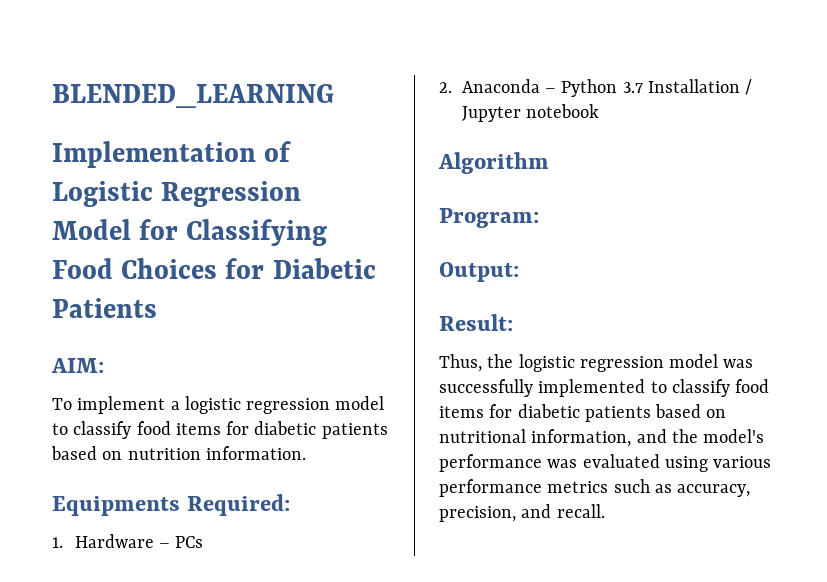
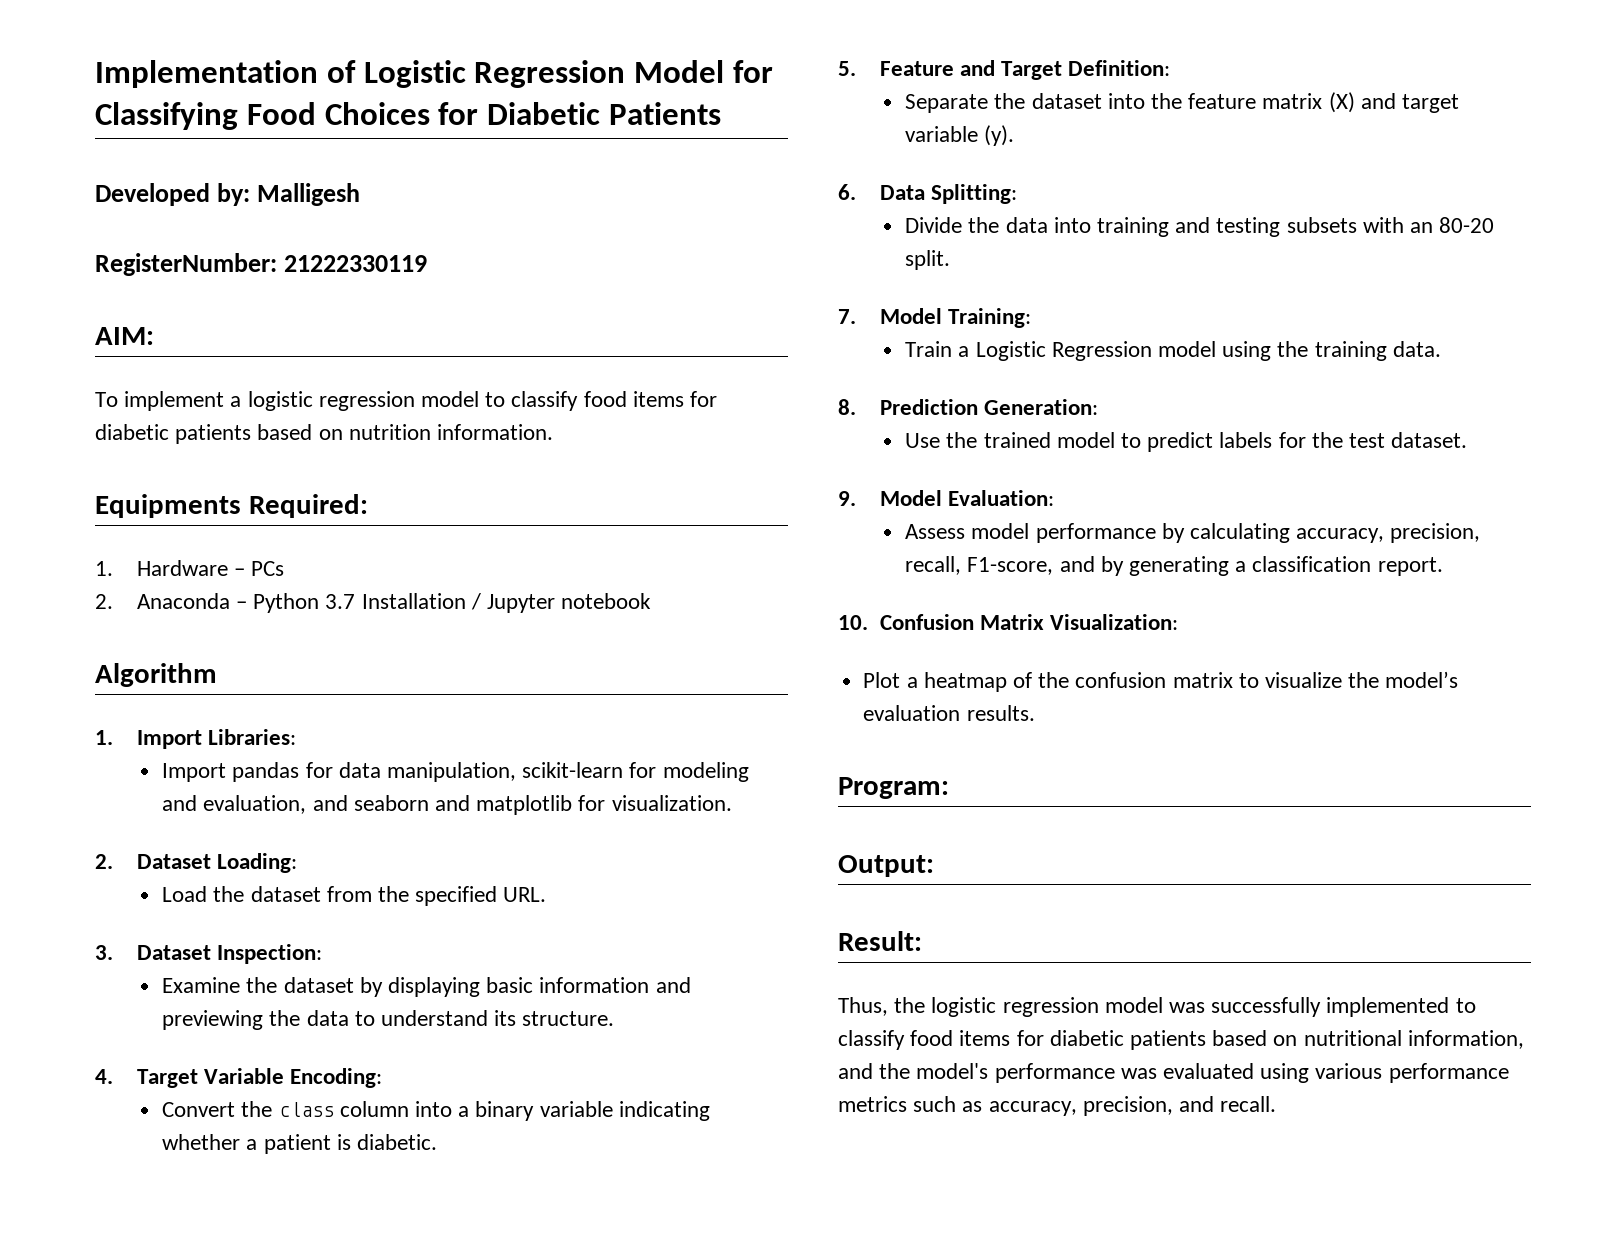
[52,84,334,108] BLENDED_LEARNING // -> (95, 74) none
(157, 308) none -> [95,183,361,206] [95,253,428,276] // Developed by: Malligesh // RegisterNumber: 21222330119
(549, 163) none -> [95,729,297,749] [162,762,749,782] [162,795,732,815] [95,853,298,873] [162,886,547,906] [95,944,323,964] [162,977,691,997] [162,1010,615,1030] [95,1068,383,1088] [162,1101,710,1121] [162,1134,437,1154] [838,60,1171,80] [905,92,1459,113] [905,125,1015,146] [838,184,1018,204] [905,217,1495,237] [905,250,951,270] [838,308,1032,328] [905,341,1441,361] [838,399,1099,415] [905,432,1468,452] [838,490,1055,506] [905,523,1481,543] [905,556,1443,576] [838,614,1179,630] [863,671,1459,692] [863,705,1035,721] // 1. Import Libraries: // Import pandas for data manipulation, scikit-learn for modeling and evaluation, and seaborn and matplotlib for visualization. // 2. Dataset Loading: // Load the dataset from the specified URL. // 3. Dataset Inspection: // Examine the dataset by displaying basic information and previewing the data to understand its structure. // 4. Target Variable Encoding: // Convert the class column into a binary variable indicating whether a patient is diabetic. // 5. Feature and Target Definition: // Separate the dataset into the feature matrix (X) and target variable (y). // 6. Data Splitting: // Divide the data into training and testing subsets with an 80-20 split. // 7. Model Training: // Train a Logistic Regression model using the training data. // 8. Prediction Generation: // Use the trained model to predict labels for the test dataset. // 9. Model Evaluation: // Assess model performance by calculating accuracy, precision, recall, F1-score, and by generating a classification report. // 10. Confusion Matrix Visualization: // Plot a heatmap of the confusion matrix to visualize the model’s evaluation results.

